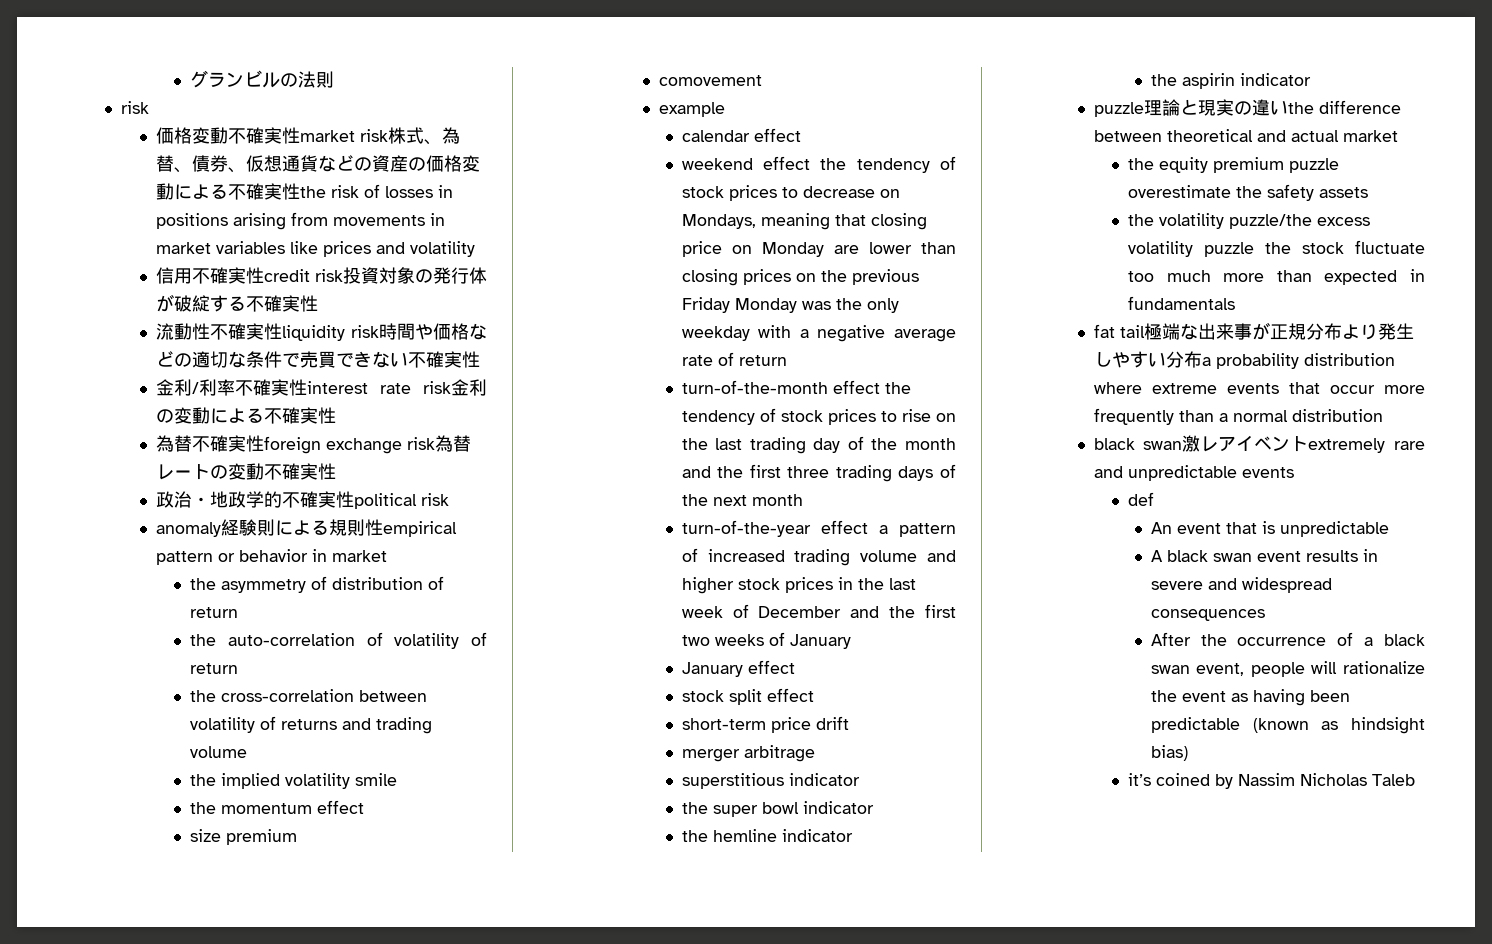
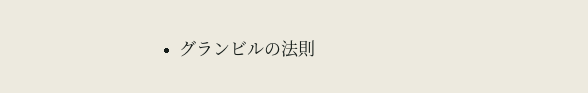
[121,101,150,114] [155,127,460,145] [155,155,480,173] [155,183,453,200] [155,212,445,230] [155,241,475,257] [155,267,487,284] [155,294,318,312] [155,323,487,341] [155,351,480,368] [155,379,487,396] [155,407,336,424] [155,435,471,454] [155,463,336,480] [155,491,449,509] [155,519,457,537] [155,549,387,565] [190,576,445,593] [190,607,239,618] [190,632,487,649] [190,663,239,674] [190,689,428,702] [190,716,433,734] [190,746,248,758] [190,773,398,789] [190,800,365,814] [190,829,298,845] [659,75,763,86] [659,102,726,117] [681,128,801,142] [681,156,956,173] [681,185,900,201] [681,213,927,230] [681,241,956,257] [681,269,919,286] [681,297,899,313] [681,325,956,342] [681,352,787,366] [681,380,911,394] [681,408,956,425] [681,436,956,454] [681,464,956,482] [681,494,803,506] [681,520,956,537] [681,548,956,566] [681,577,916,594] [681,604,956,618] [681,632,851,649] [681,660,795,677] [681,688,814,705] [681,716,849,733] [681,745,815,762] [681,773,860,789] [681,801,874,817] [681,829,853,842] [1150,73,1311,89] [1093,99,1401,117] [1093,129,1398,142] [1128,157,1340,173] [1128,184,1369,201] [1128,213,1371,229] [1128,240,1425,257] [1128,269,1425,285] [1128,296,1236,310] [1093,322,1414,340] [1093,351,1395,369] [1093,382,1425,394] [1093,408,1383,425] [1093,435,1425,453] [1093,465,1294,481] [1128,492,1155,506] [1150,521,1389,537] [1150,549,1378,562] [1150,577,1332,593] [1150,609,1265,621] [1150,632,1425,646] [1150,661,1425,677] [1150,689,1350,706] [1150,717,1425,734] [1150,745,1188,761] [1128,773,1416,789] // risk // 価格変動不確実性market risk株式、為替、債券、仮想通貨などの資産の価格変動による不確実性the risk of losses in positions arising from movements in market variables like prices and volatility // 信用不確実性credit risk投資対象の発行体が破綻する不確実性 // 流動性不確実性liquidity risk時間や価格などの適切な条件で売買できない不確実性 // 金利/利率不確実性interest rate risk金利の変動による不確実性 // 為替不確実性foreign exchange risk為替レートの変動不確実性 // 政治・地政学的不確実性political risk // anomaly経験則による規則性empirical pattern or behavior in market // the asymmetry of distribution of return // the auto-correlation of volatility of return // the cross-correlation between volatility of returns and trading volume // the implied volatility smile // the momentum effect // size premium // comovement // example // calendar effect // weekend effect the tendency of stock prices to decrease on Mondays, meaning that closing price on Monday are lower than closing prices on the previous Friday Monday was the only weekday with a negative average rate of return // turn-of-the-month effect the tendency of stock prices to rise on the last trading day of the month and the first three trading days of the next month // turn-of-the-year effect a pattern of increased trading volume and higher stock prices in the last week of December and the first two weeks of January // January effect // stock split effect // short-term price drift // merger arbitrage // superstitious indicator // the super bowl indicator // the hemline indicator // the aspirin indicator // puzzle理論と現実の違いthe difference between theoretical and actual market // the equity premium puzzle overestimate the safety assets // the volatility puzzle/the excess volatility puzzle the stock fluctuate too much more than expected in fundamentals // fat tail極端な出来事が正規分布より発生しやすい分布a probability distribution where extreme events that occur more frequently than a normal distribution // black swan激レアイベントextremely rare and unpredictable events // def // An event that is unpredictable // A black swan event results in severe and widespread consequences // After the occurrence of a black swan event, people will rationalize the event as having been predictable (known as hindsight bias) // it’s coined by Nassim Nicholas Taleb -> (316, 49) none

